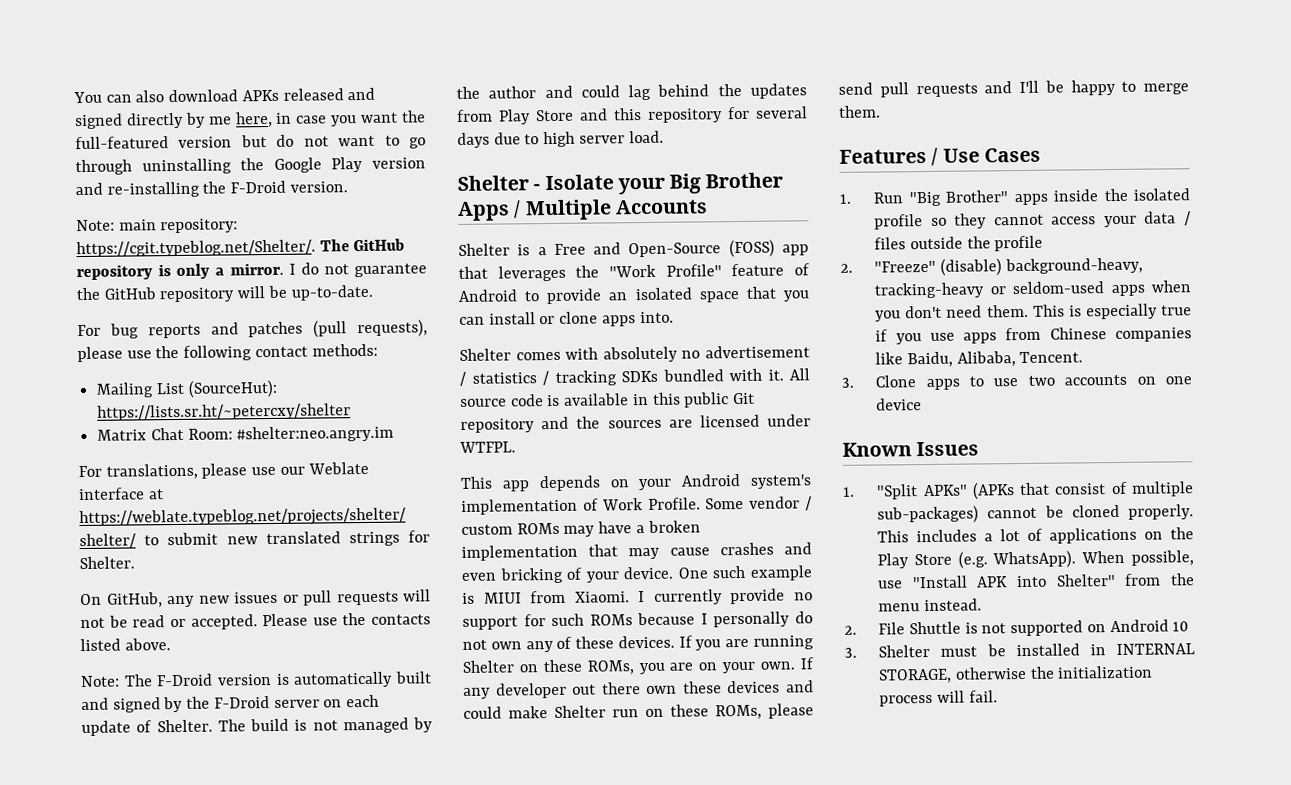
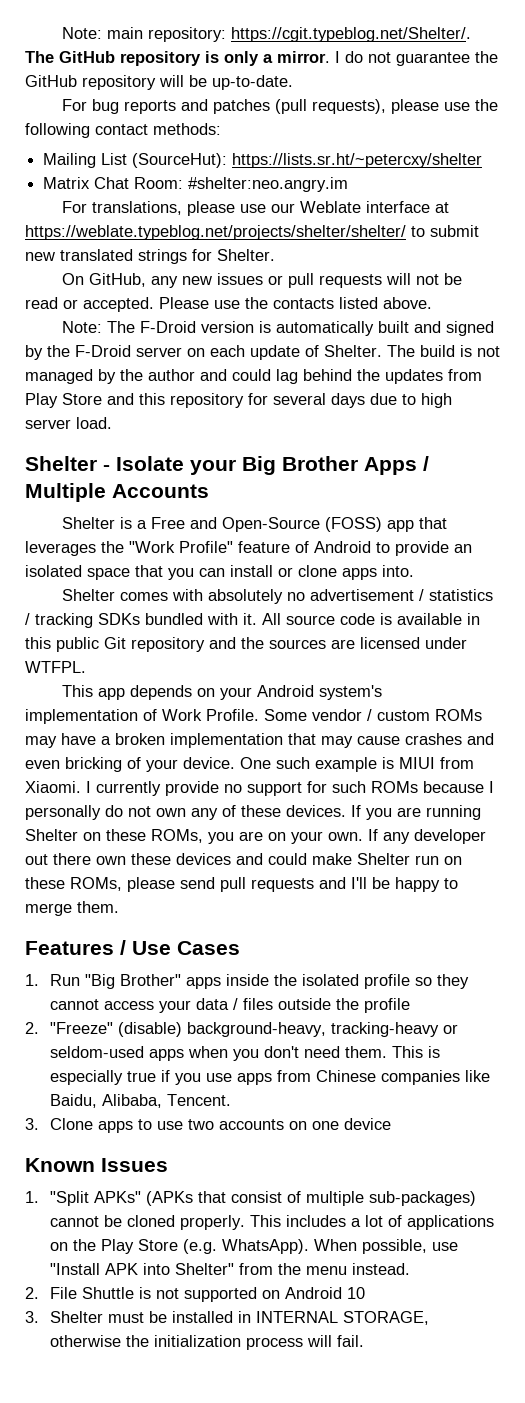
[73,87,376,104] [75,110,426,130] [75,134,427,150] [75,156,426,176] [75,180,348,198] You can also download APKs released and signed directly by me here, in case you want the full-featured version but do not want to go through uninstalling the Google Play version and re-installing the F-Droid version. // -> (62, 33) none

